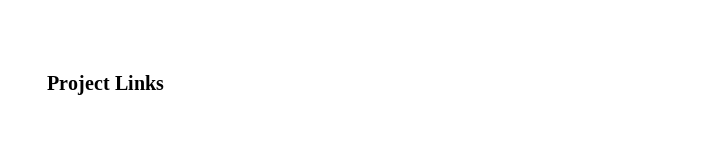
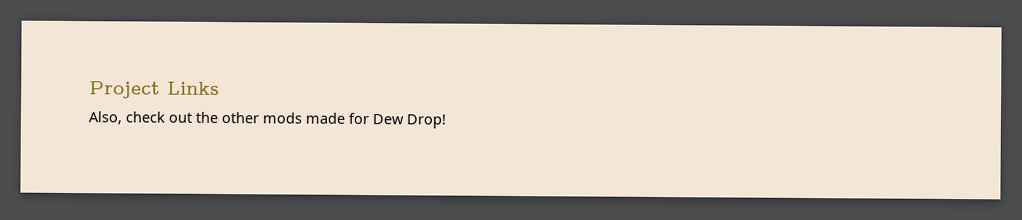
(165, 82) none -> [88,111,446,129] // Also, check out the other mods made for Dew Drop!

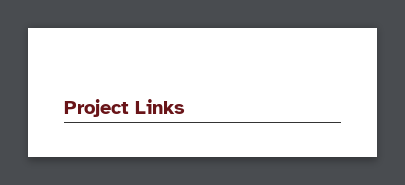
[88,111,446,129] // Also, check out the other mods made for Dew Drop! -> (185, 106) none

